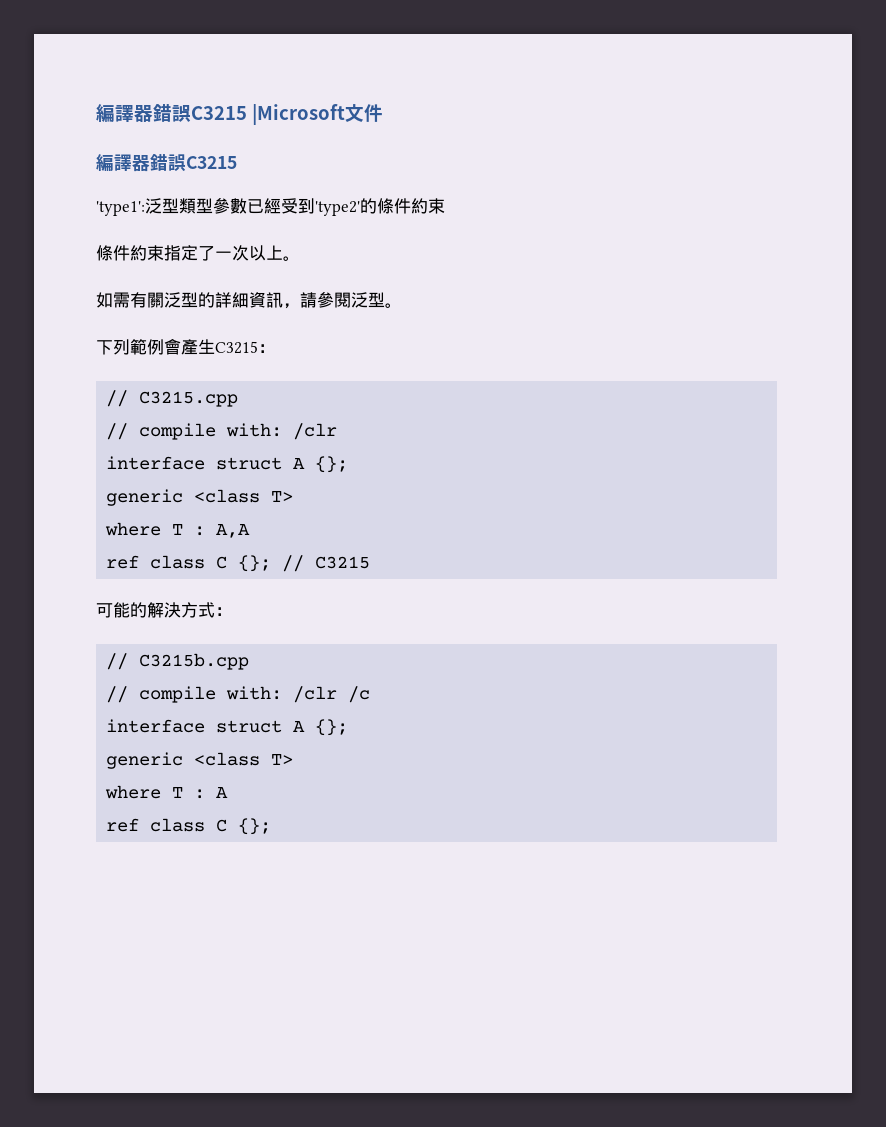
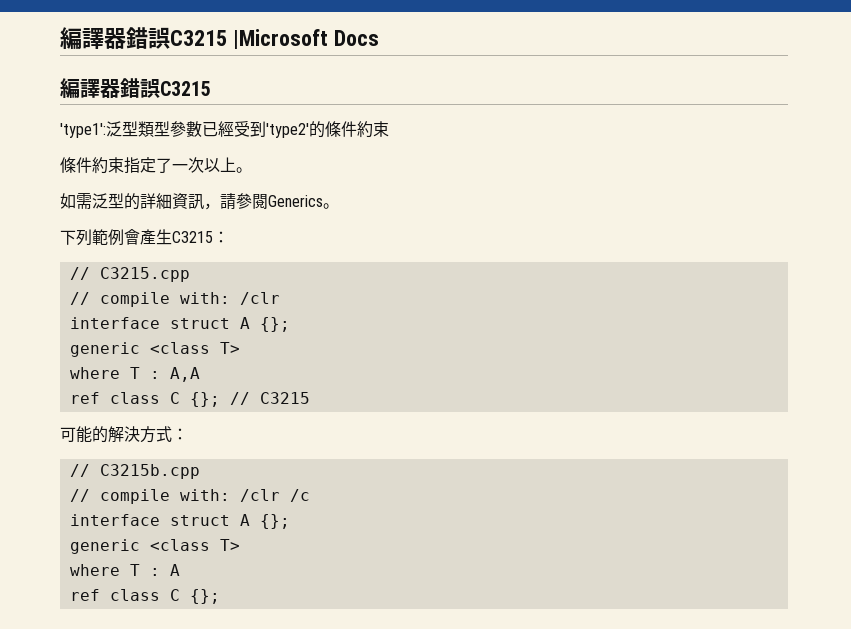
[344,104,383,122] 文件 -> [333,30,379,46] Docs
[130,292,164,308] 有關 -> (92, 201) none
[351,292,385,308] 泛型 -> [268,195,323,207] Generics

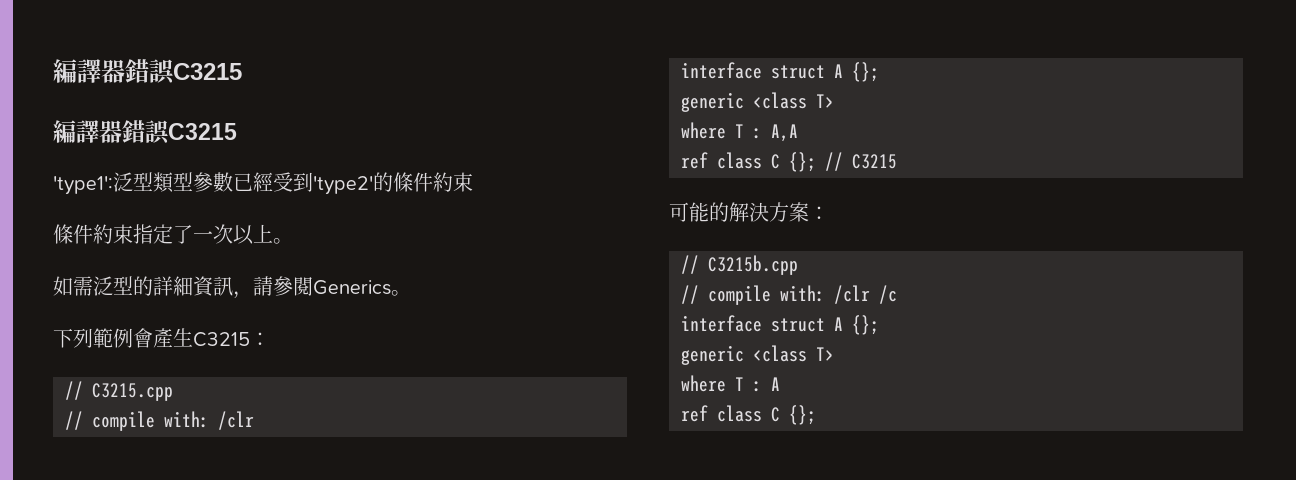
[60,27,379,49] 編譯器錯誤C3215 |Microsoft Docs -> [53,59,242,85] 編譯器錯誤C3215
[156,426,172,442] 式 -> [789,202,809,222] 案

